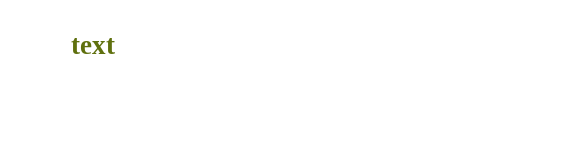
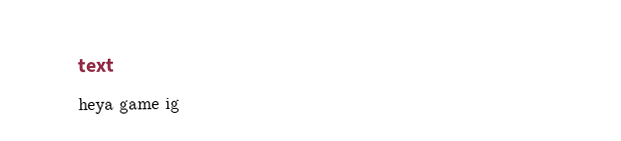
(115, 46) none -> [78,97,180,115] // heya game ig

